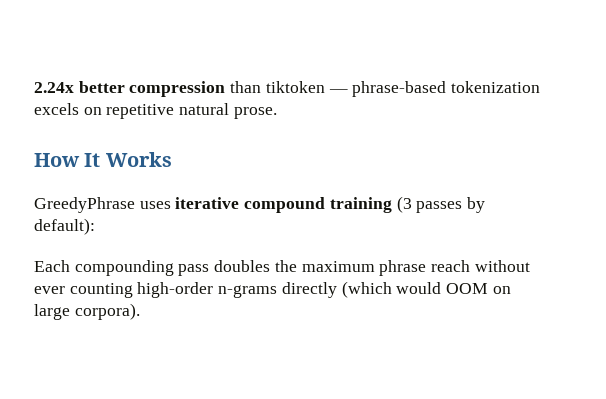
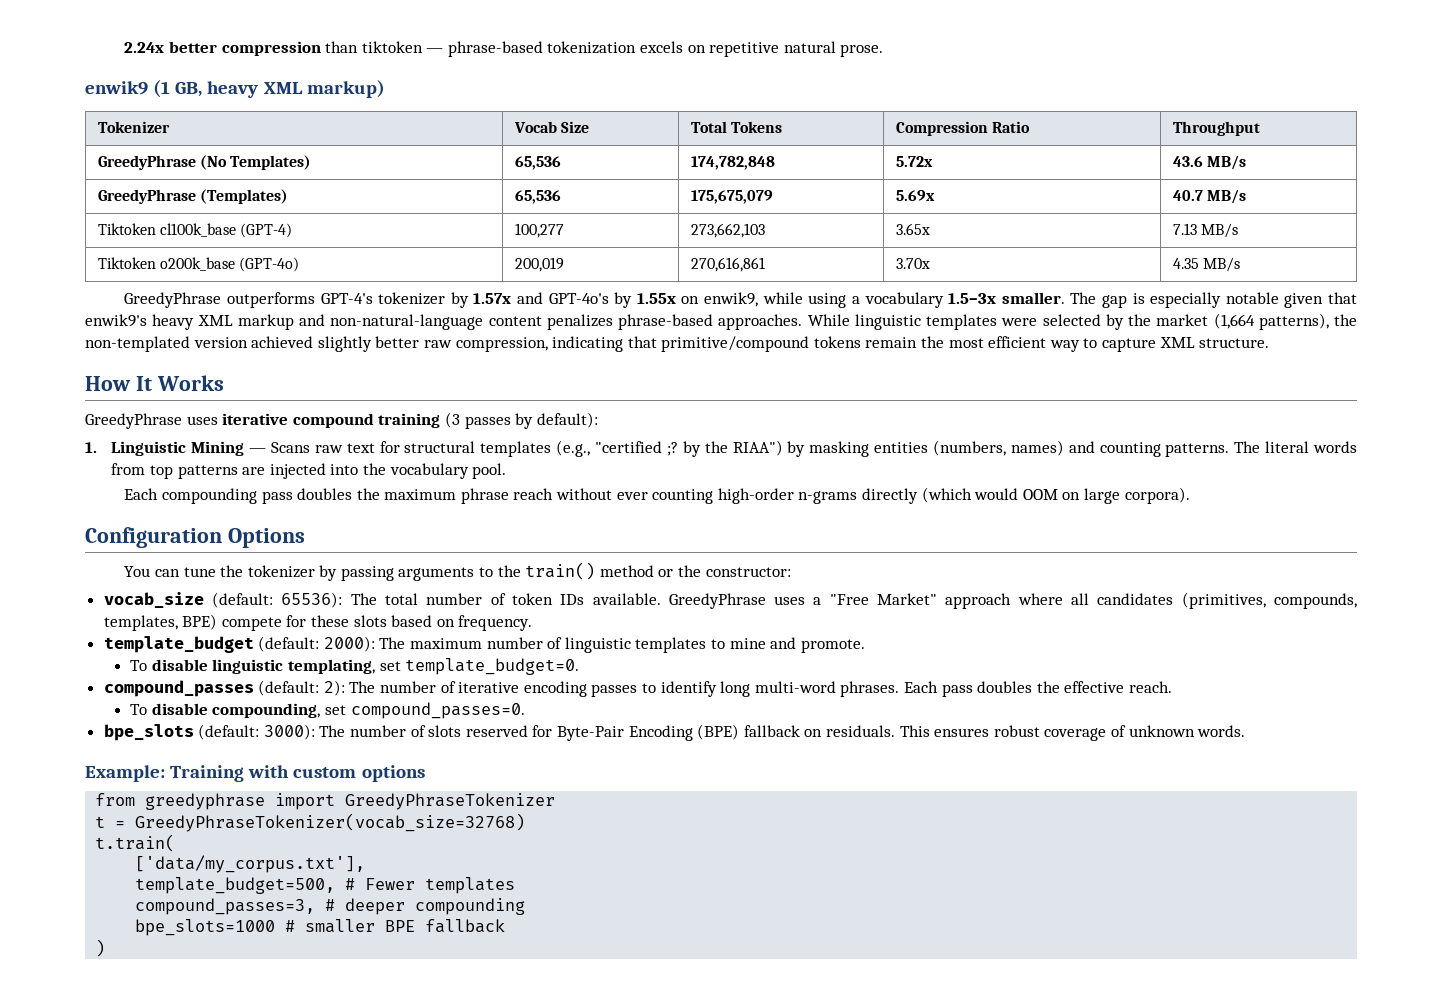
(277, 113) none -> [85,80,385,98] [97,121,170,133] [513,121,590,133] [690,121,783,133] [895,121,1031,136] [1172,121,1260,136] [97,155,312,170] [514,156,561,170] [690,156,775,170] [895,156,933,167] [1172,155,1247,170] [97,189,289,204] [514,190,561,204] [690,190,773,204] [895,190,935,201] [1172,189,1247,204] [97,223,293,238] [514,223,564,238] [690,223,765,238] [895,223,930,235] [1172,223,1239,238] [97,257,300,272] [514,257,564,272] [690,257,765,272] [895,258,930,269] [1172,257,1241,272] [124,292,1357,308] [85,313,1357,330] [85,336,1270,352] // enwik9 (1 GB, heavy XML markup) // Tokenizer | Vocab Size | Total Tokens | Compression Ratio | Throughput // GreedyPhrase (No Templates) | 65,536 | 174,782,848 | 5.72x | 43.6 MB/s // GreedyPhrase (Templates) | 65,536 | 175,675,079 | 5.69x | 40.7 MB/s // Tiktoken cl100k_base (GPT-4) | 100,277 | 273,662,103 | 3.65x | 7.13 MB/s // Tiktoken o200k_base (GPT-4o) | 200,019 | 270,616,861 | 3.70x | 4.35 MB/s // GreedyPhrase outperforms GPT-4's tokenizer by 1.57x and GPT-4o's by 1.55x on enwik9, while using a vocabulary 1.5–3x smaller. The gap is especially notable given that enwik9's heavy XML markup and non-natural-language content penalizes phrase-based approaches. While linguistic templates were selected by the market (1,664 patterns), the non-templated version achieved slightly better raw compression, indicating that primitive/compound tokens remain the most efficient way to capture XML structure.
(95, 226) none -> [85,440,1358,457] [111,463,507,479] // 1. Linguistic Mining — Scans raw text for structural templates (e.g., "certified ;? by the RIAA") by masking entities (numbers, names) and counting patterns. The literal words from top patterns are injected into the vocabulary pool.
(140, 311) none -> [85,527,305,548] [124,562,791,581] [103,592,1358,609] [103,614,533,631] [103,636,865,653] [130,658,580,675] [103,680,1172,697] [130,702,525,719] [103,724,1246,741] [85,765,425,782] [95,793,556,810] [95,813,526,832] [95,834,176,852] [135,855,366,873] [135,877,516,894] [135,898,526,915] [135,919,506,936] [95,939,106,957] // Configuration Options // You can tune the tokenizer by passing arguments to the train() method or the constructor: // vocab_size (default: 65536): The total number of token IDs available. GreedyPhrase uses a "Free Market" approach where all candidates (primitives, compounds, templates, BPE) compete for these slots based on frequency. // template_budget (default: 2000): The maximum number of linguistic templates to mine and promote. // To disable linguistic templating, set template_budget=0. // compound_passes (default: 2): The number of iterative encoding passes to identify long multi-word phrases. Each pass doubles the effective reach. // To disable compounding, set compound_passes=0. // bpe_slots (default: 3000): The number of slots reserved for Byte-Pair Encoding (BPE) fallback on residuals. This ensures robust coverage of unknown words. // Example: Training with custom options // from greedyphrase import GreedyPhraseTokenizer // t = GreedyPhraseTokenizer(vocab_size=32768) // t.train( // ['data/my_corpus.txt'], // template_budget=500, # Fewer templates // compound_passes=3, # deeper compounding // bpe_slots=1000 # smaller BPE fallback // )

